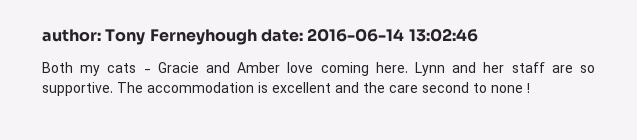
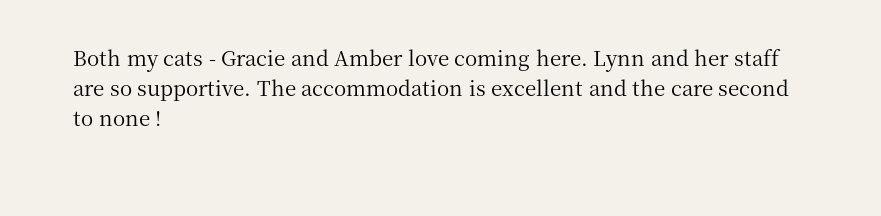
[42,28,478,45] author: Tony Ferneyhough date: 2016-06-14 13:02:46 // -> (73, 57) none

